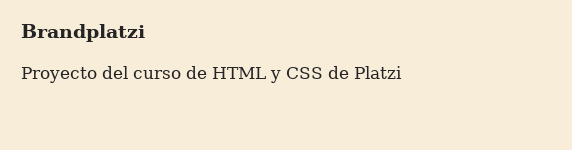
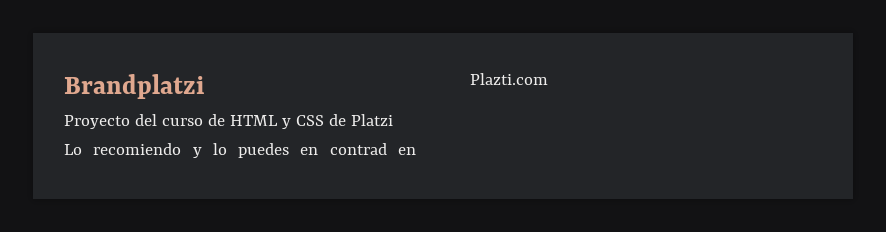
(402, 72) none -> [64,143,416,158] [470,73,548,85] // Lo recomiendo y lo puedes en contrad en Plazti.com

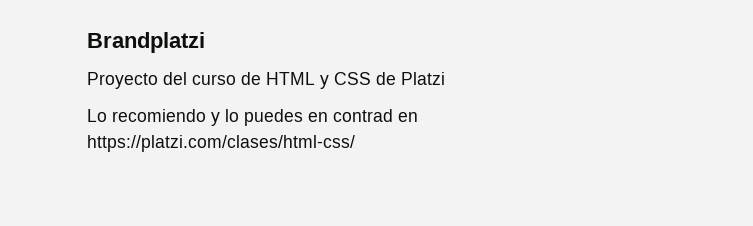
[470,73,548,85] Plazti.com -> [87,135,355,152] https://platzi.com/clases/html-css/

